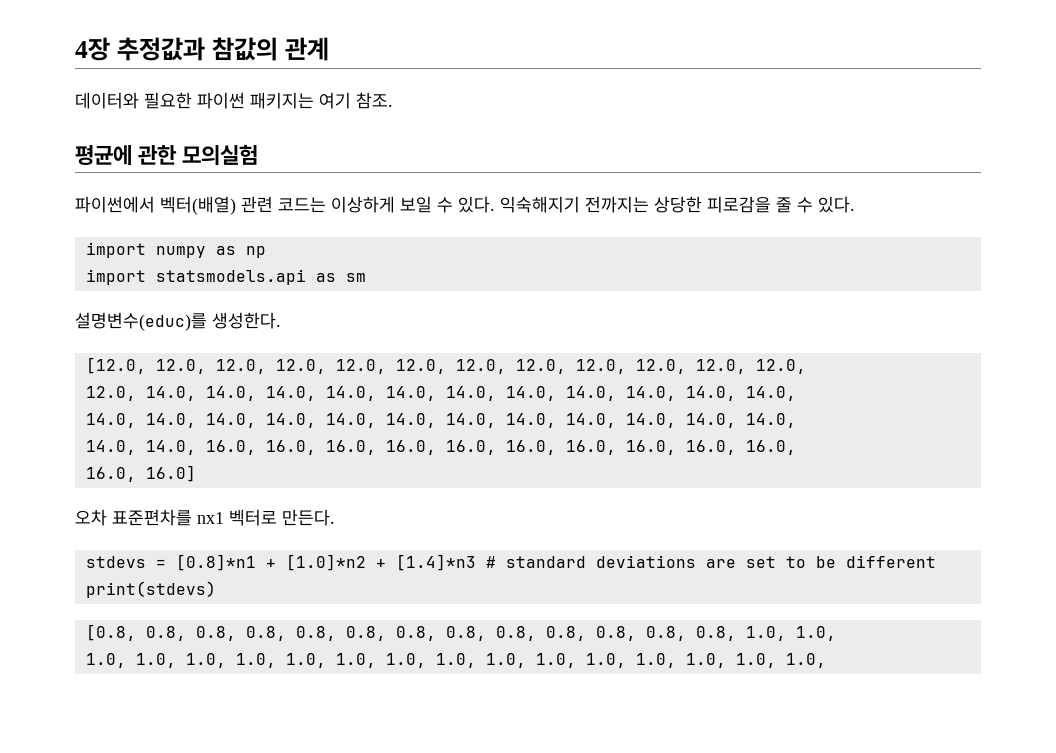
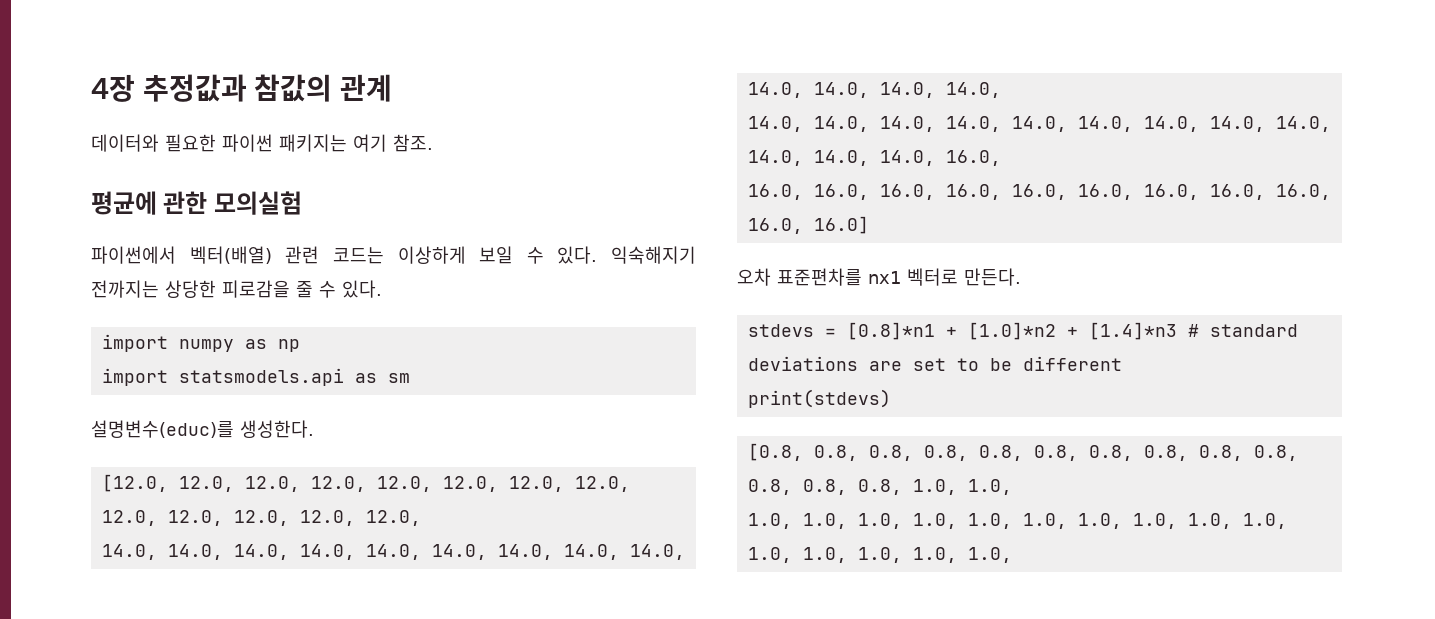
[85,386,136,401] // 12.0, -> [365,510,421,526] [101,544,223,560] 12.0, // 14.0, 14.0,
[85,440,196,455] // 14.0, 14.0, -> [945,150,1001,166] 16.0, //
[85,467,136,482] // 16.0, -> (803, 226) none

